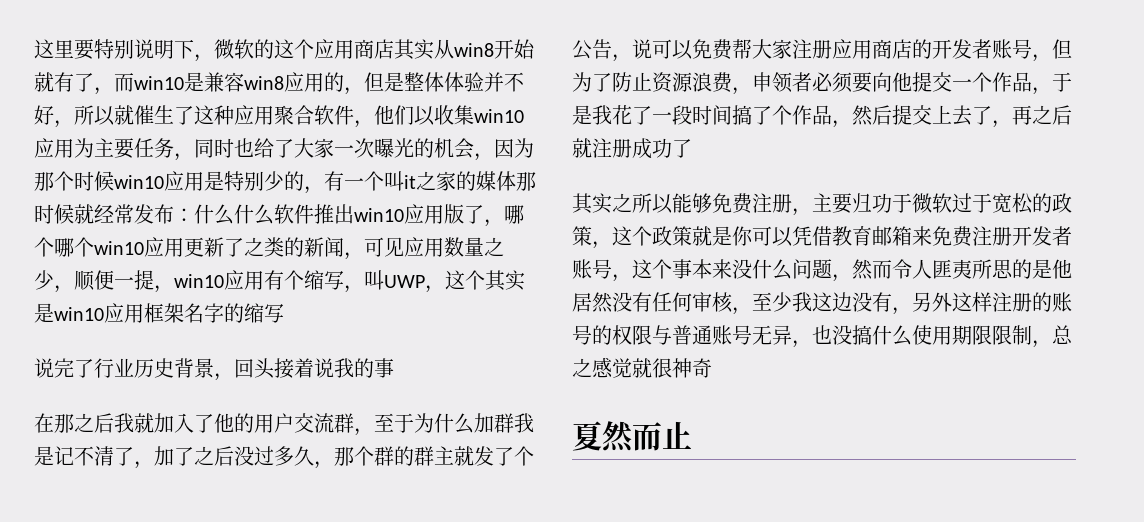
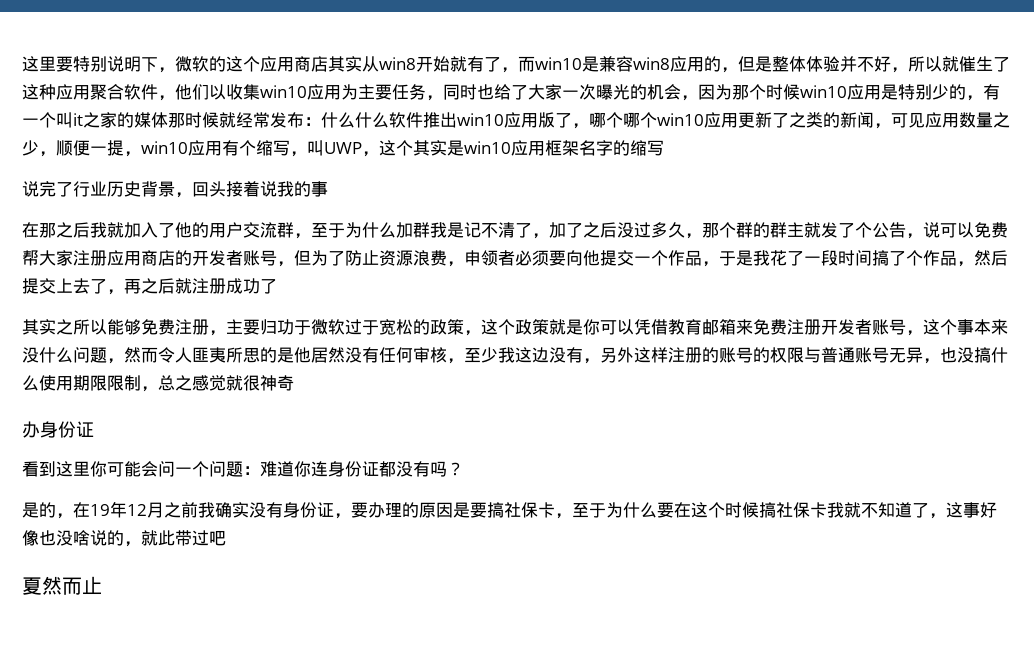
(712, 368) none -> [22,421,94,438] [22,461,464,477] [22,501,997,519] [22,530,226,547] // 办身份证 // 看到这里你可能会问一个问题：难道你连身份证都没有吗？ // 是的，在19年12月之前我确实没有身份证，要办理的原因是要搞社保卡，至于为什么要在这个时候搞社保卡我就不知道了，这事好像也没啥说的，就此带过吧

